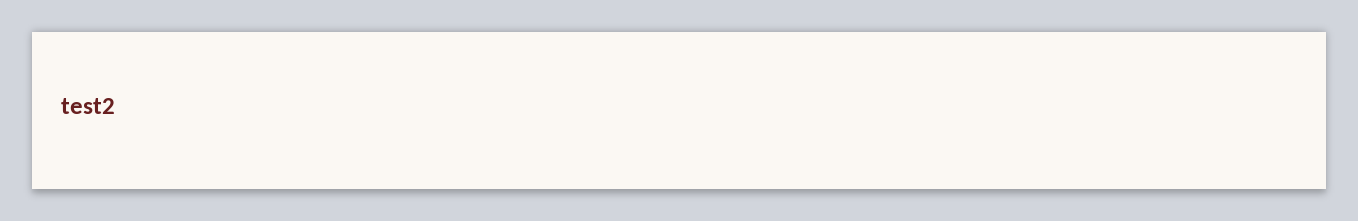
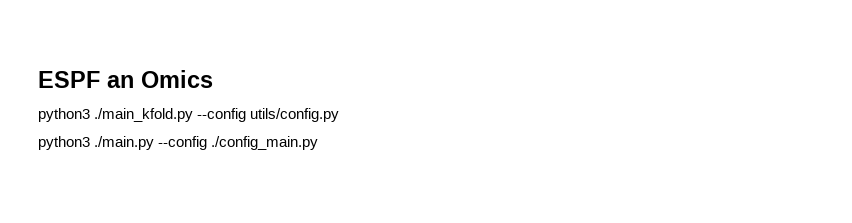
[61,98,115,114] test2 -> [38,70,213,88] [38,108,340,122] [38,136,319,150] ESPF an Omics // python3 ./main_kfold.py --config utils/config.py // python3 ./main.py --config ./config_main.py

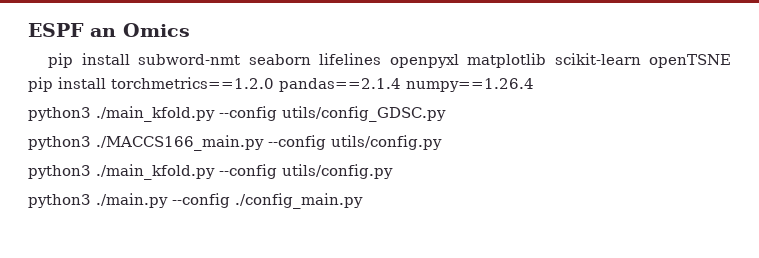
(213, 79) none -> [48,53,731,68] [28,77,534,92] [28,106,446,122] [28,135,442,151] // pip install subword-nmt seaborn lifelines openpyxl matplotlib scikit-learn openTSNE pip install torchmetrics==1.2.0 pandas==2.1.4 numpy==1.26.4 // python3 ./main_kfold.py --config utils/config_GDSC.py // python3 ./MACCS166_main.py --config utils/config.py

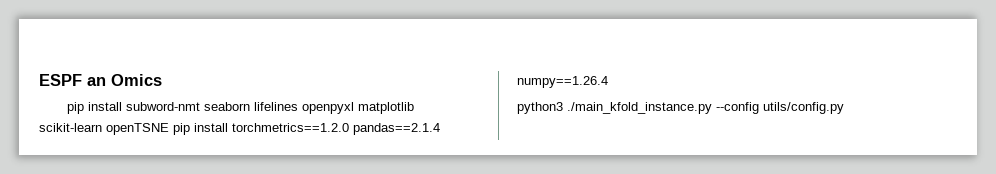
[96,106,446,122] [28,135,442,151] [28,164,393,180] [28,193,363,209] ./main_kfold.py --config utils/config_GDSC.py // python3 ./MACCS166_main.py --config utils/config.py // python3 ./main_kfold.py --config utils/config.py // python3 ./main.py --config ./config_main.py -> [567,102,844,114] ./main_kfold_instance.py --config utils/config.py

